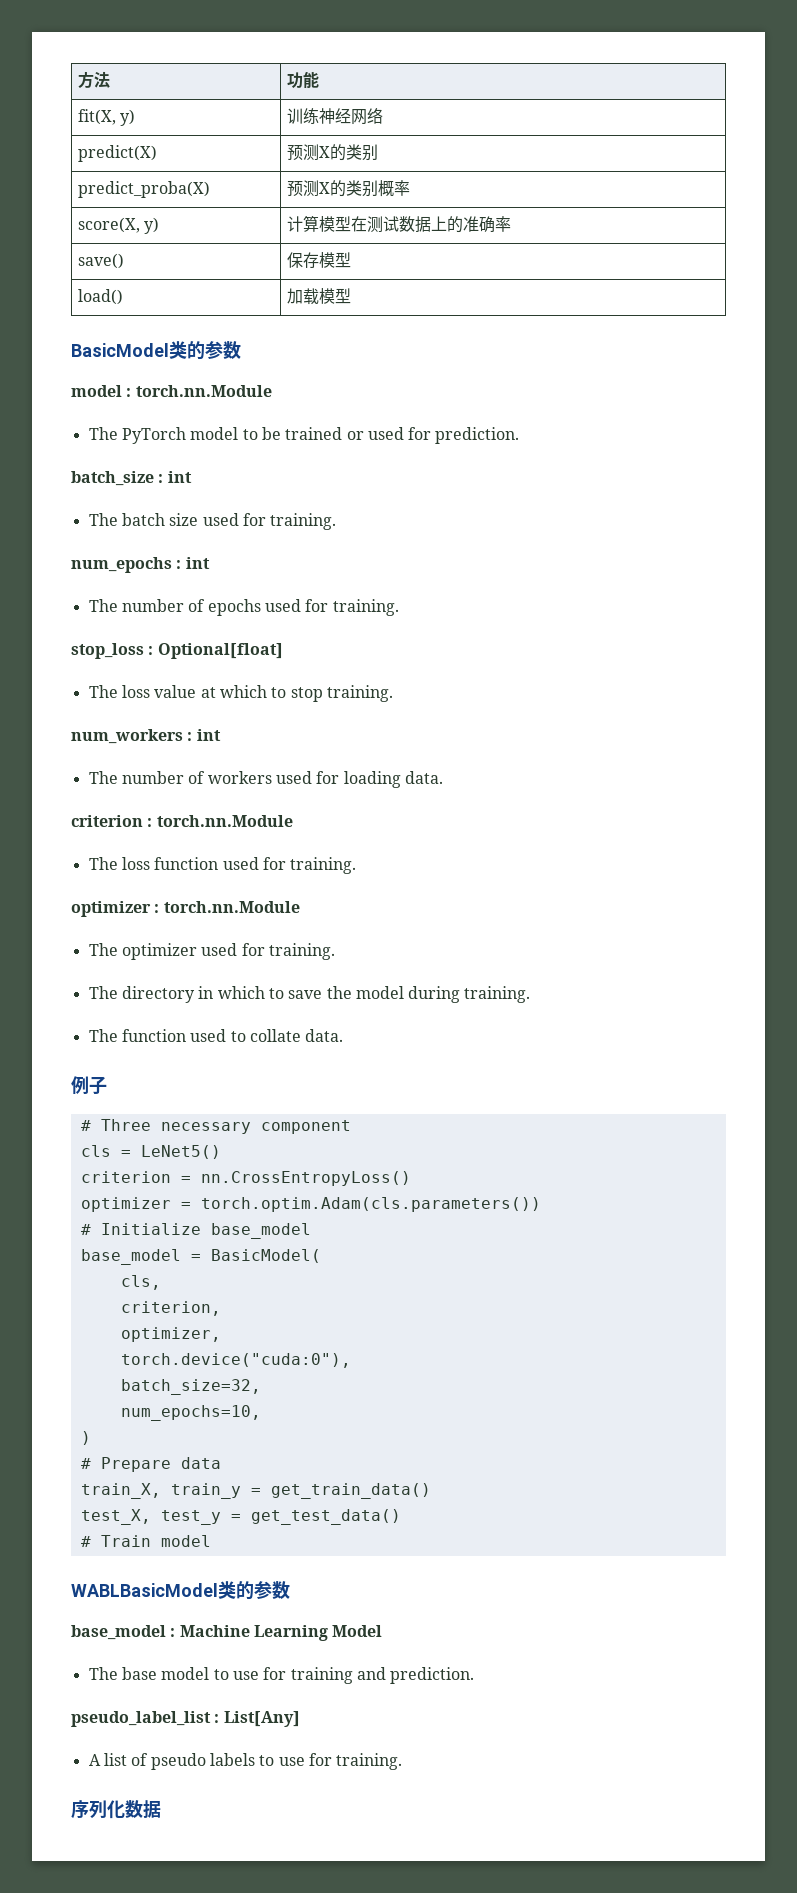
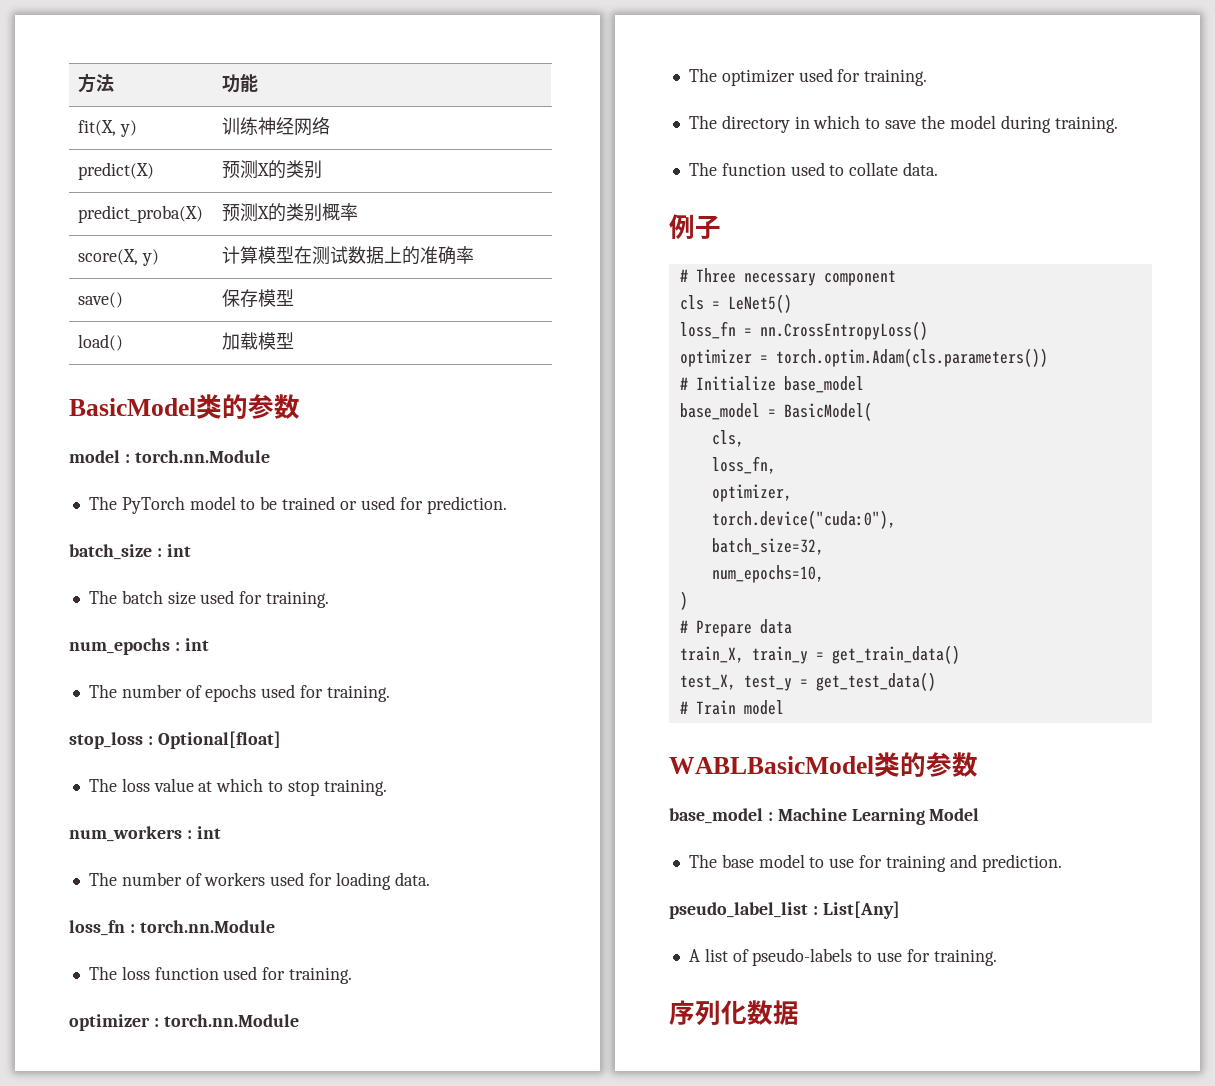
[71,815,143,827] criterion -> [69,920,125,936] loss_fn
[80,1171,171,1183] criterion -> [679,321,736,339] loss_fn
[120,1301,221,1316] criterion, -> [711,456,776,474] loss_fn,
[150,1753,255,1770] pseudo labels -> [752,948,853,966] pseudo-labels

